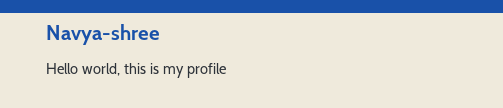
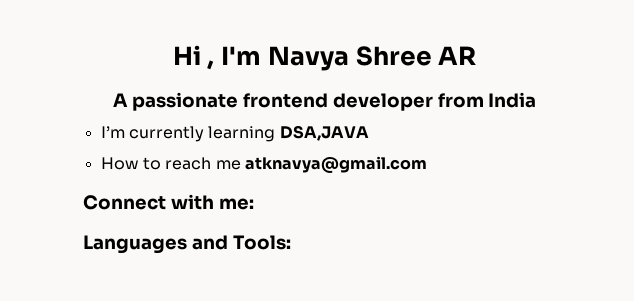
[46,24,160,45] [46,63,226,78] Navya-shree // Hello world, this is my profile -> [172,45,477,71] [112,92,537,111] [100,125,369,142] [100,156,427,173] [83,194,254,210] [83,235,291,254] Hi , I'm Navya Shree AR // A passionate frontend developer from India // I’m currently learning DSA,JAVA // How to reach me atknavya@gmail.com // Connect with me: // Languages and Tools:

